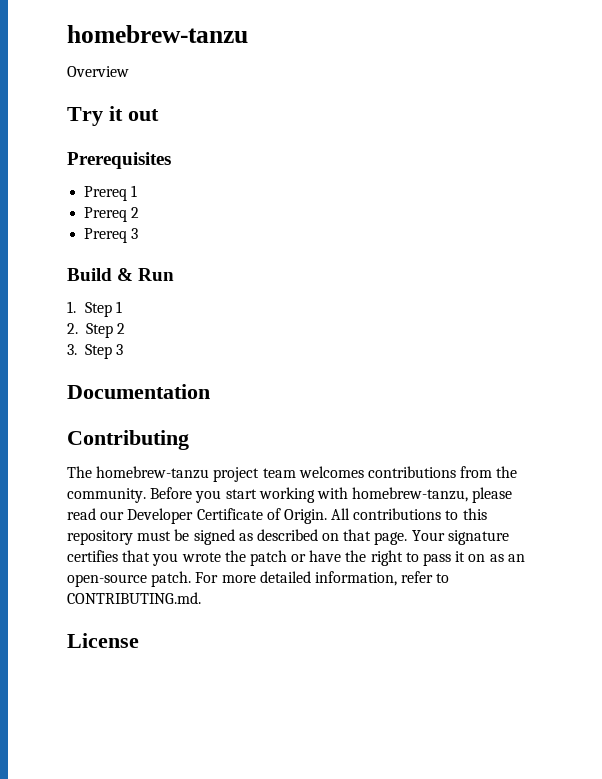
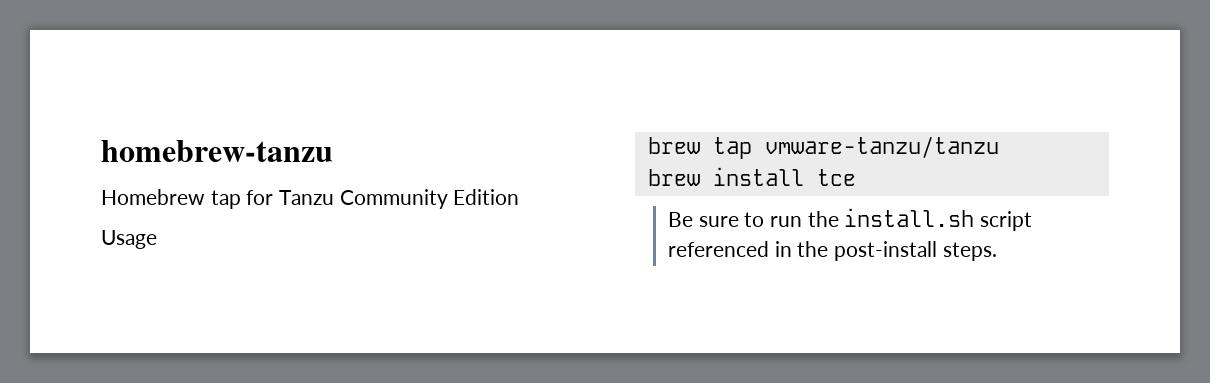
[67,66,129,77] [67,106,159,126] [67,152,171,169] [84,185,138,201] [84,207,140,222] [84,228,139,243] [67,268,175,281] [67,301,123,317] [67,323,125,338] [67,344,124,359] [67,384,210,399] [67,430,189,450] [67,466,518,482] [67,487,513,503] [67,508,487,524] [67,529,509,545] [67,550,525,566] [67,571,450,587] [67,592,201,604] [67,633,139,648] Overview // Try it out // Prerequisites // Prereq 1 // Prereq 2 // Prereq 3 // Build & Run // 1. Step 1 // 2. Step 2 // 3. Step 3 // Documentation // Contributing // The homebrew-tanzu project team welcomes contributions from the community. Before you start working with homebrew-tanzu, please read our Developer Certificate of Origin. All contributions to this repository must be signed as described on that page. Your signature certifies that you wrote the patch or have the right to pass it on as an open-source patch. For more detailed information, refer to CONTRIBUTING.md. // License -> [101,189,520,209] [101,230,157,249] [647,136,999,159] [647,167,856,186] [667,208,1032,231] [667,241,997,261] Homebrew tap for Tanzu Community Edition // Usage // brew tap vmware-tanzu/tanzu // brew install tce // Be sure to run the install.sh script referenced in the post-install steps.

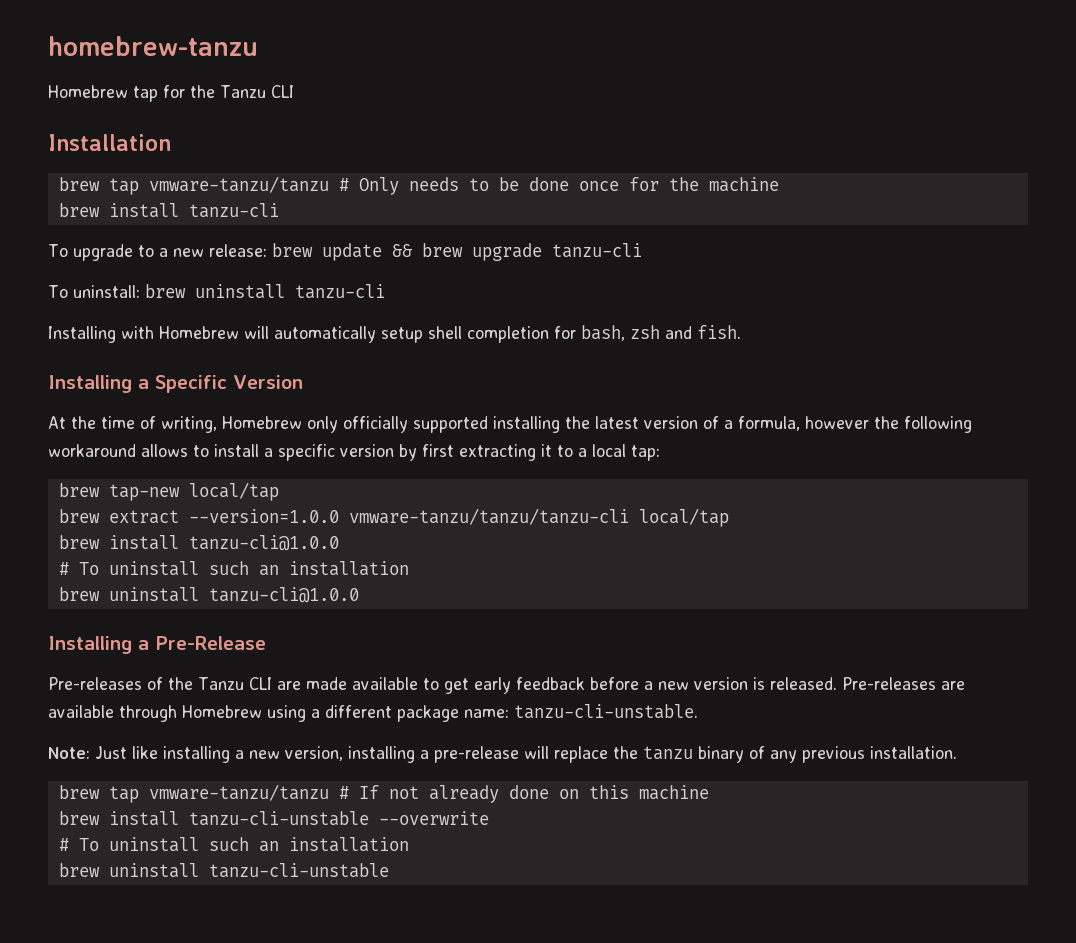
[279,189,520,209] [101,230,157,249] [647,136,999,159] [647,167,856,186] [667,208,1032,231] [667,241,997,261] Tanzu Community Edition // Usage // brew tap vmware-tanzu/tanzu // brew install tce // Be sure to run the install.sh script referenced in the post-install steps. -> [190,85,294,98] [48,134,171,151] [58,176,779,195] [58,203,279,218] [48,243,642,261] [48,284,385,299] [48,325,741,343] [48,375,303,393] [48,416,972,433] [48,444,660,461] [58,482,279,501] [58,508,729,527] [58,535,339,551] [58,561,409,576] [58,587,359,603] [48,636,266,654] [48,677,965,694] [48,704,698,722] [48,746,957,763] [58,784,709,803] [58,811,489,826] [58,837,409,852] [58,863,389,878] the Tanzu CLI // Installation // brew tap vmware-tanzu/tanzu # Only needs to be done once for the machine // brew install tanzu-cli // To upgrade to a new release: brew update && brew upgrade tanzu-cli // To uninstall: brew uninstall tanzu-cli // Installing with Homebrew will automatically setup shell completion for bash, zsh and fish. // Installing a Specific Version // At the time of writing, Homebrew only officially supported installing the latest version of a formula, however the following workaround allows to install a specific version by first extracting it to a local tap: // brew tap-new local/tap // brew extract --version=1.0.0 vmware-tanzu/tanzu/tanzu-cli local/tap // brew install tanzu-cli@1.0.0 // # To uninstall such an installation // brew uninstall tanzu-cli@1.0.0 // Installing a Pre-Release // Pre-releases of the Tanzu CLI are made available to get early feedback before a new version is released. Pre-releases are available through Homebrew using a different package name: tanzu-cli-unstable. // Note: Just like installing a new version, installing a pre-release will replace the tanzu binary of any previous installation. // brew tap vmware-tanzu/tanzu # If not already done on this machine // brew install tanzu-cli-unstable --overwrite // # To uninstall such an installation // brew uninstall tanzu-cli-unstable

